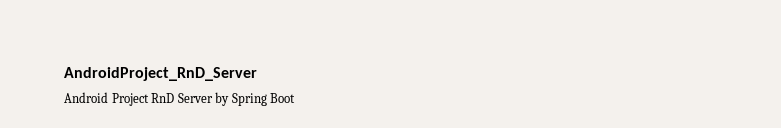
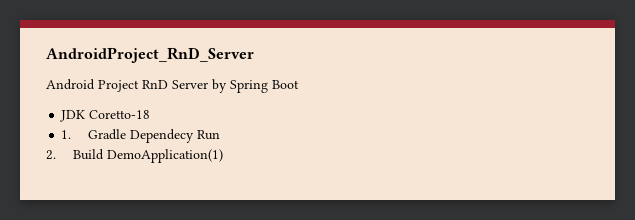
(296, 98) none -> [60,110,151,122] [61,129,221,143] [46,149,223,163] // JDK Coretto-18 // 1. Gradle Dependecy Run // 2. Build DemoApplication(1)

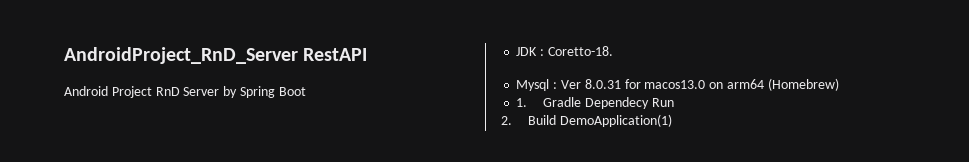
(254, 55) none -> [303,48,368,61] RestAPI
[89,110,151,119] Coretto-18 -> [540,46,613,56] [516,78,839,91] : Coretto-18. // Mysql : Ver 8.0.31 for macos13.0 on arm64 (Homebrew)

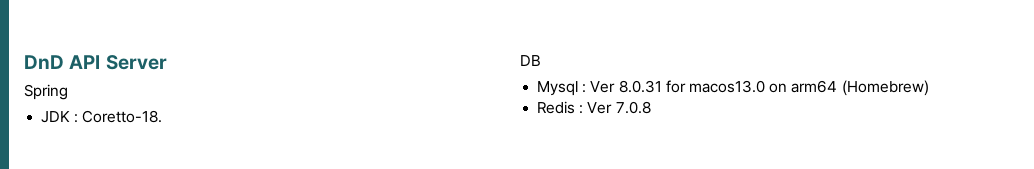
[64,47,368,64] [64,86,238,98] AndroidProject_RnD_Server RestAPI // Android Project RnD Server by -> [24,55,167,70] DnD API Server //
[278,87,306,96] Boot -> (68, 92) none
(613, 51) none -> [520,55,541,66] // DB
[516,97,674,109] [501,114,672,127] 1. Gradle Dependecy Run // 2. Build DemoApplication(1) -> [537,101,651,114] Redis : Ver 7.0.8

